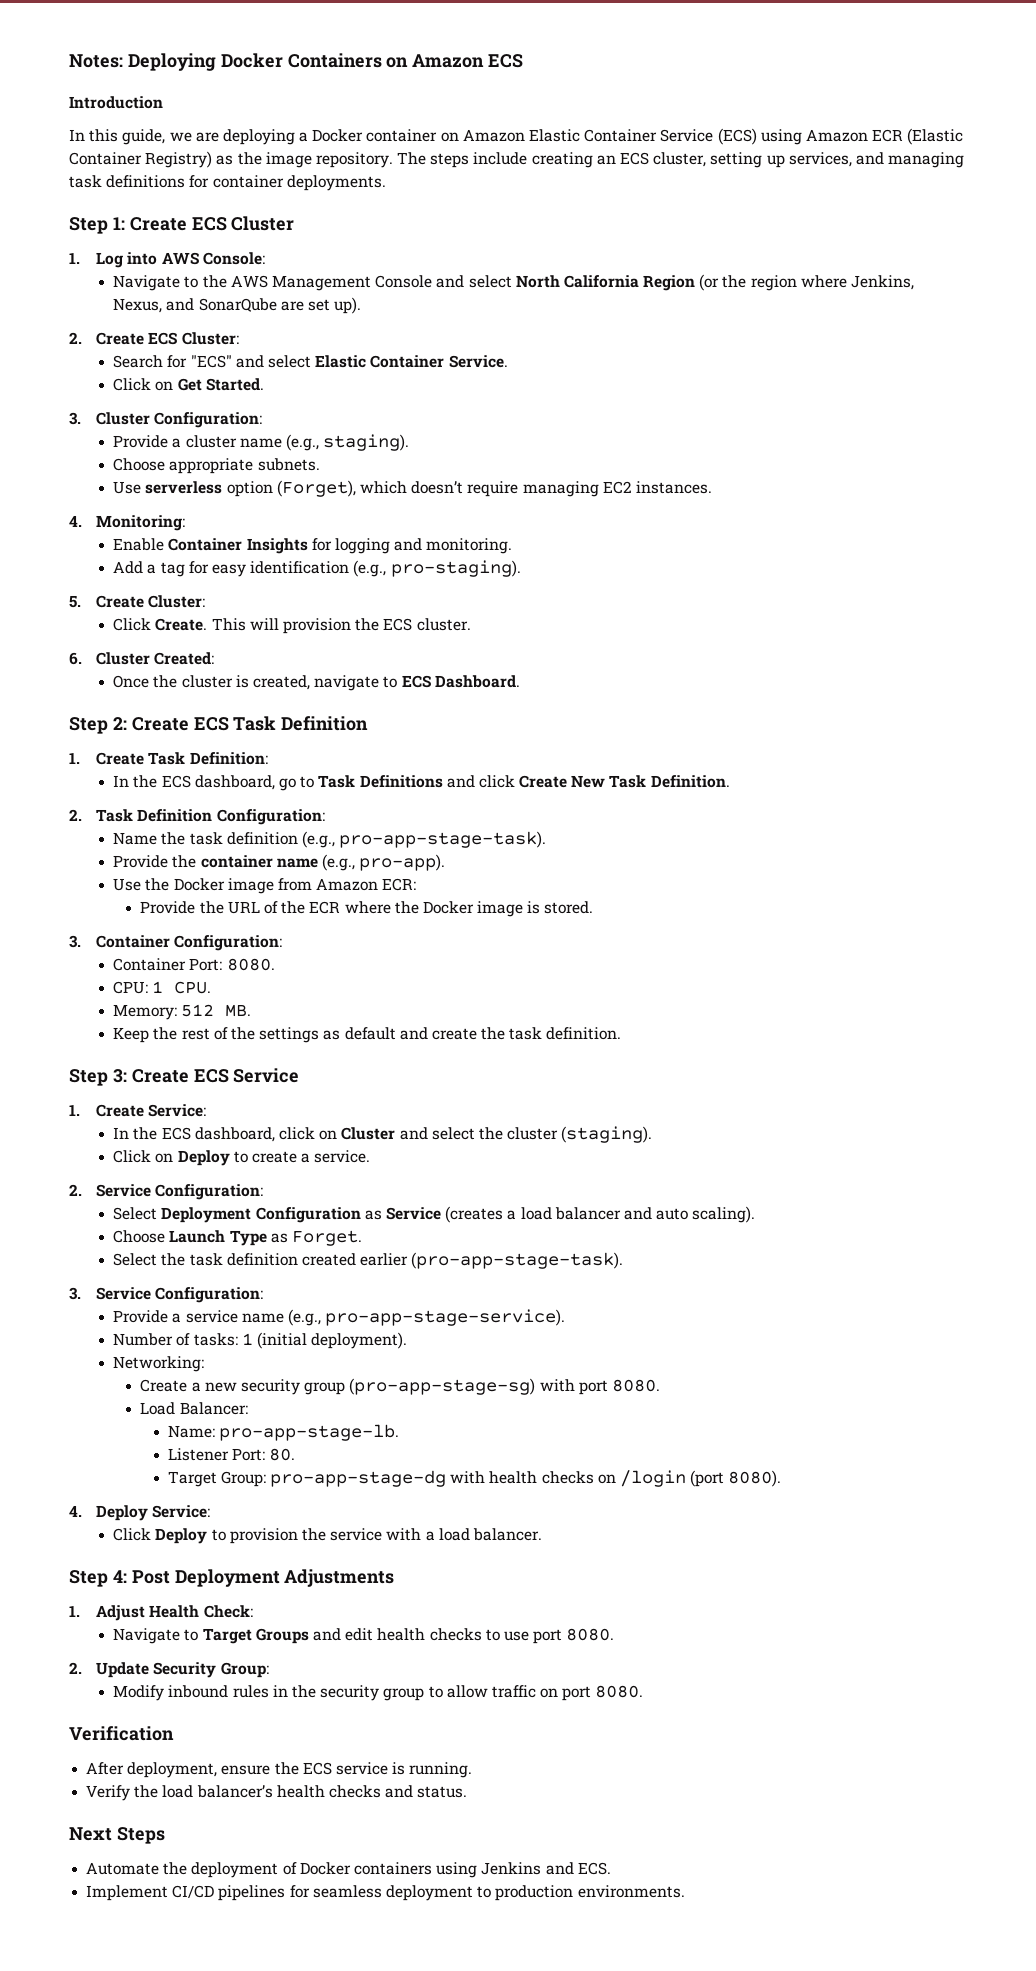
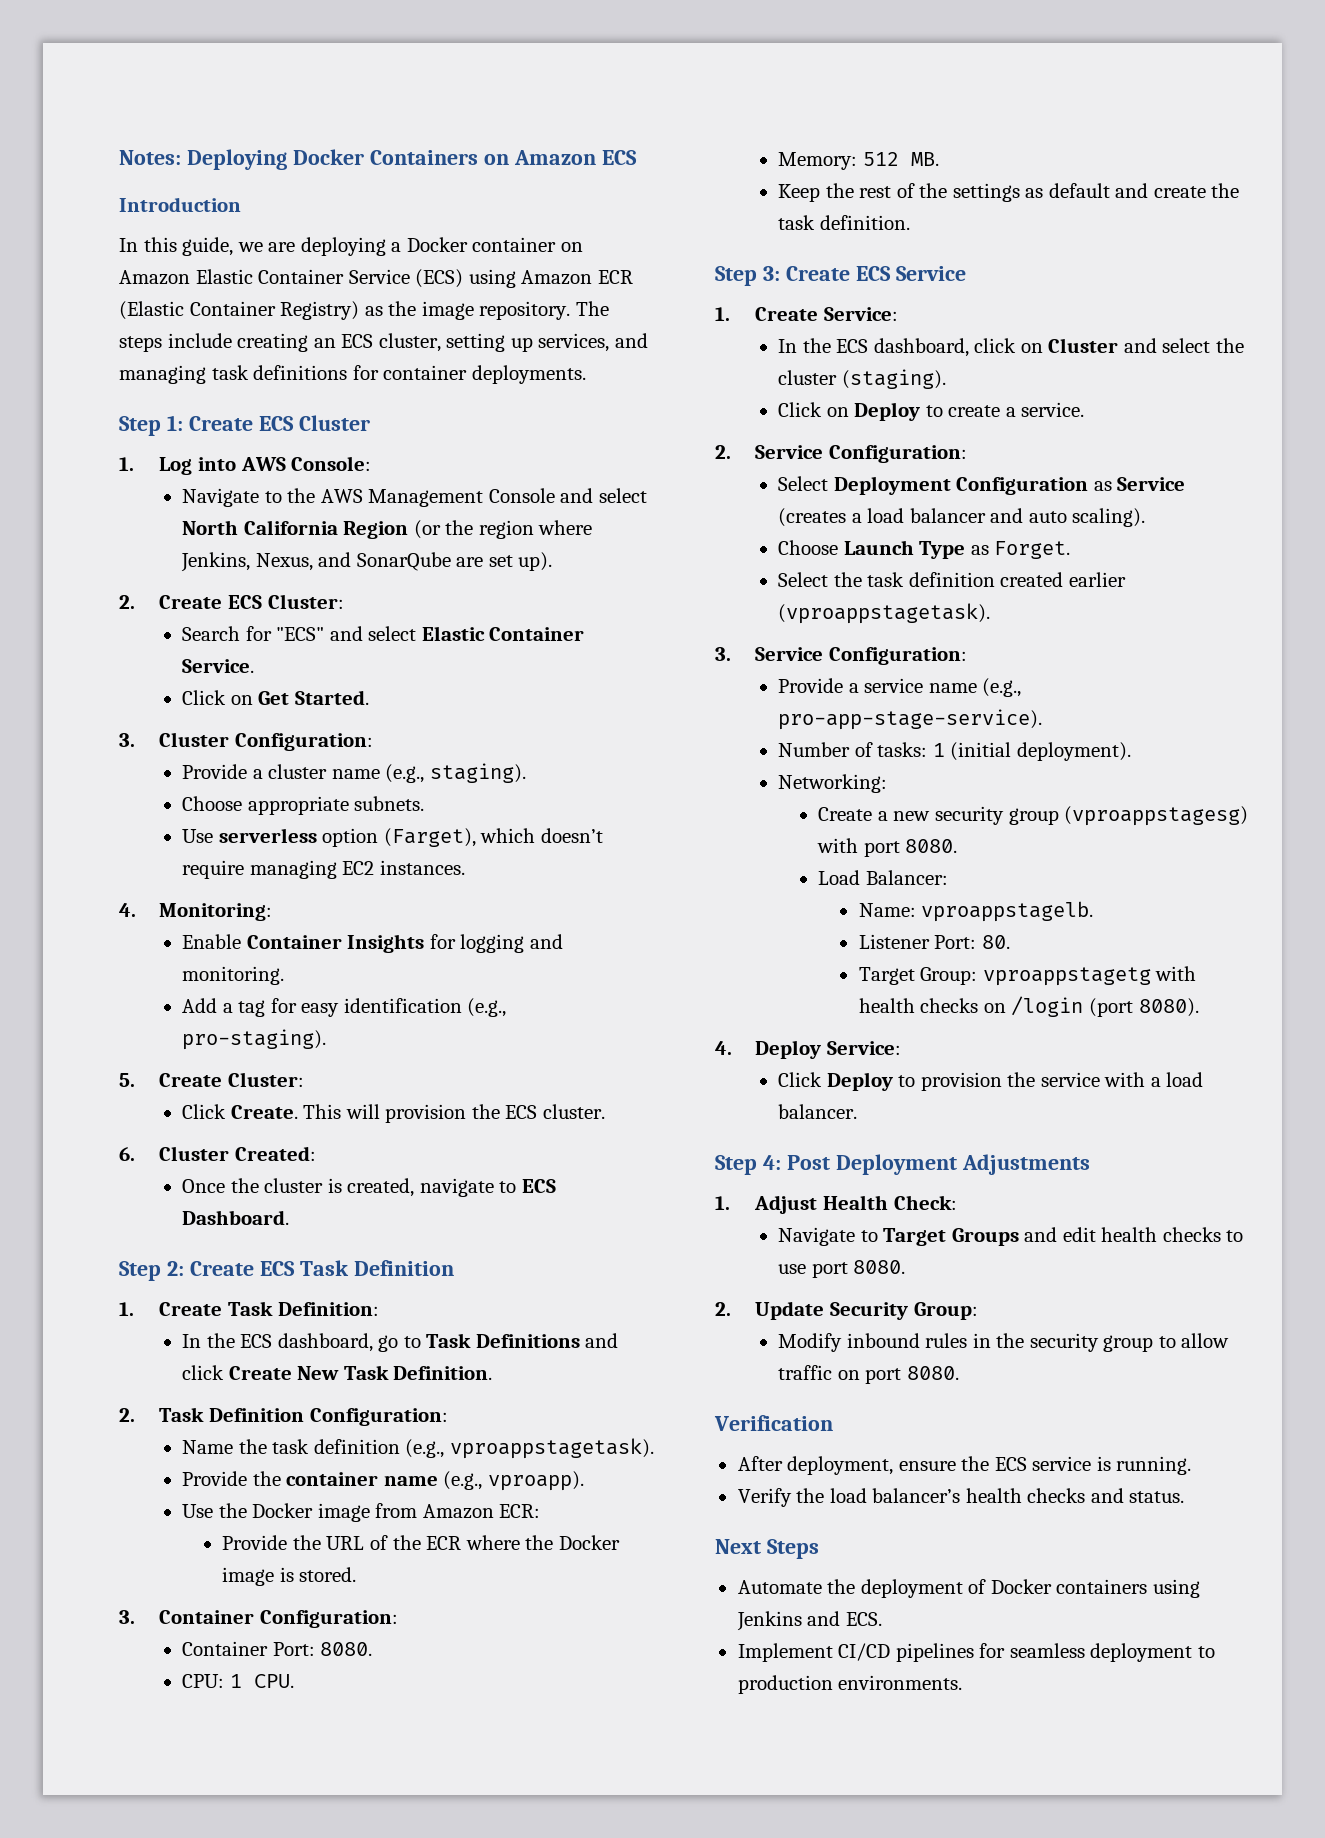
[276,480,356,497] (Forget), -> [383,828,476,847] (Farget),
[339,831,547,848] pro-app-stage-task). -> [449,1438,654,1459] vproappstagetask).
[359,854,446,871] pro-app). -> [487,1471,584,1491] vproapp).
[411,1252,624,1269] (pro-app-stage-task). -> [777,603,990,624] (vproappstagetask).
[349,1378,536,1395] (pro-app-stage-sg) -> [1064,806,1249,826] (vproappstagesg)
[218,1424,399,1441] pro-app-stage-lb. -> [921,901,1094,922] vproappstagelb.
[269,1470,446,1487] pro-app-stage-dg -> [982,967,1151,986] vproappstagetg

